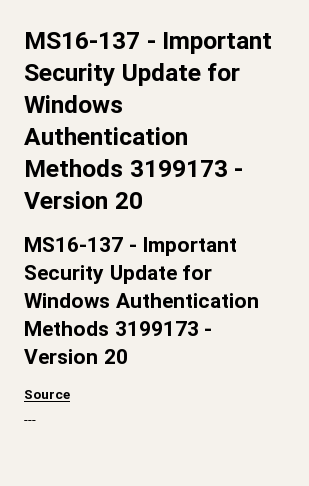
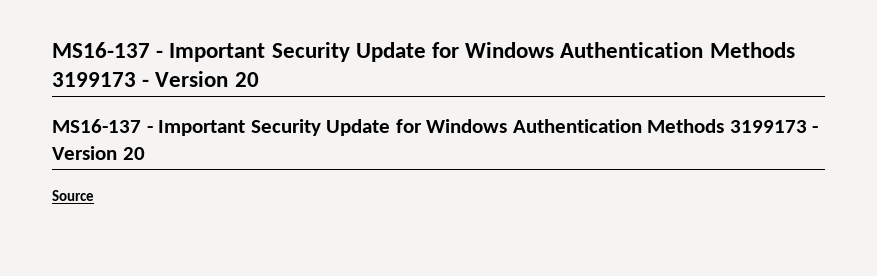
[24,420,36,424] // --- -> (94, 195) none

